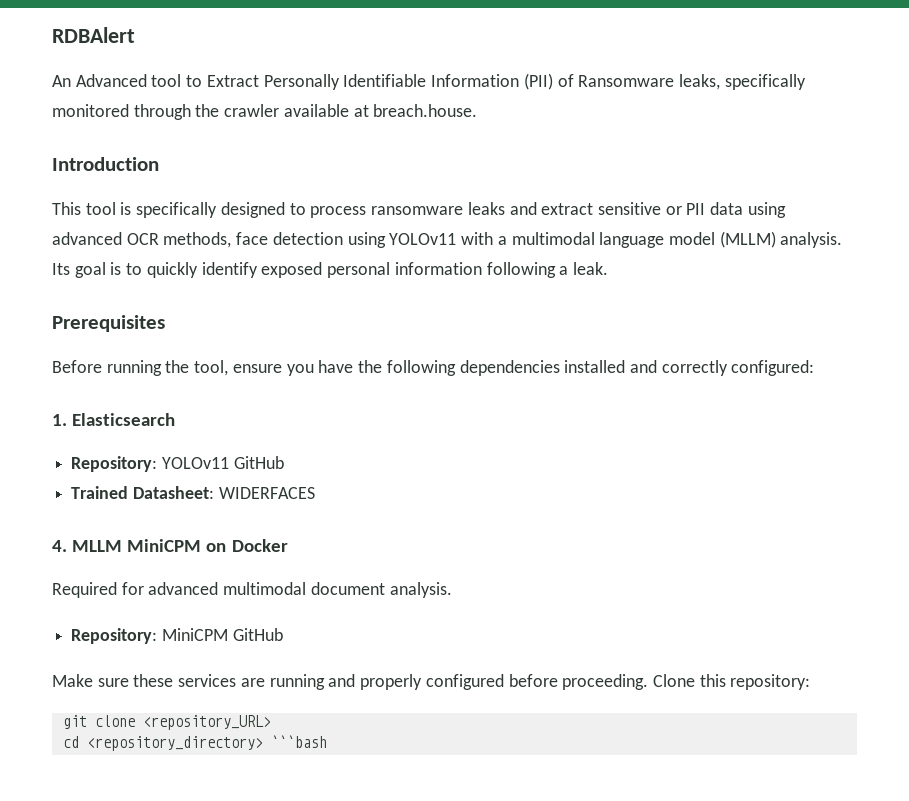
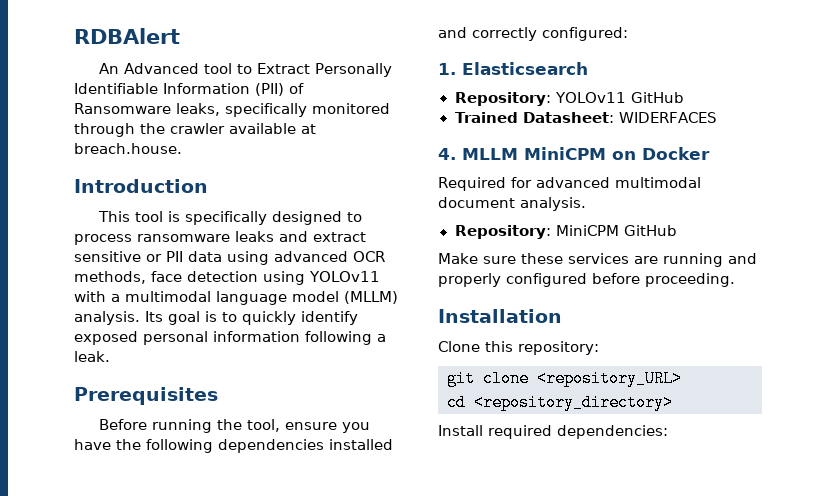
(649, 682) none -> [438,309,562,323] // Installation //
[270,735,327,748] ```bash -> [438,425,668,439] // Install required dependencies:

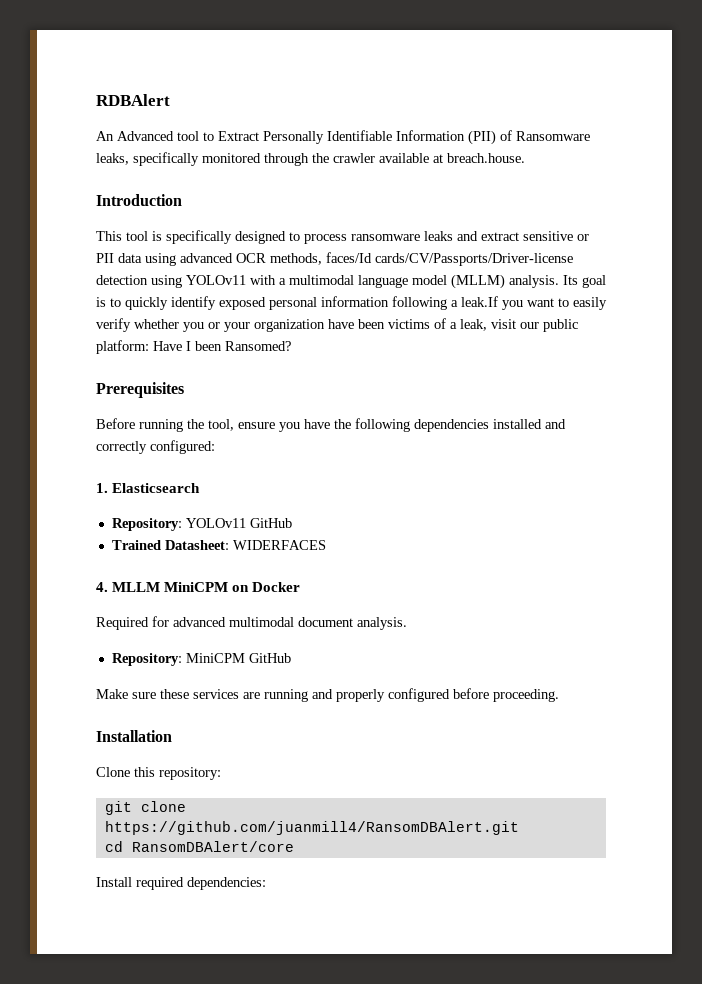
[151,271,182,282] face -> [326,252,573,266] faces/Id cards/CV/Passports/Driver-license
[74,351,110,362] leak. -> [461,296,607,310] [96,318,578,332] [96,340,291,354] leak.If you want to easily verify whether you or your organization have been victims of a leak, visit our public platform: Have I been Ransomed?
[537,370,682,387] <repository_URL> -> [104,821,519,835] https://github.com/juanmill4/RansomDBAlert.git
[474,394,673,411] <repository_directory> -> [131,841,294,852] RansomDBAlert/core

